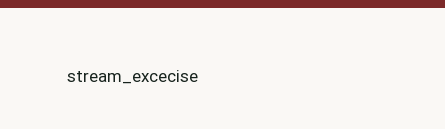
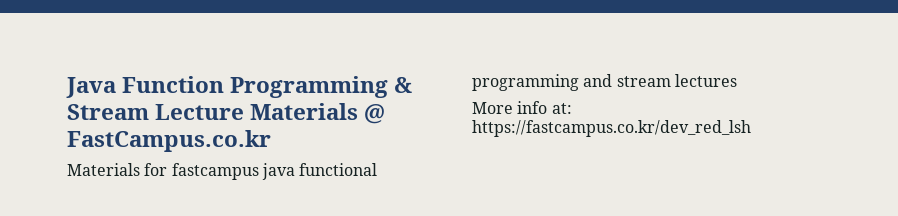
[67,70,198,84] stream_excecise -> [66,76,413,98] [67,103,386,124] [67,130,271,152] [67,163,378,180] [472,74,737,91] [472,101,572,114] [472,120,751,137] Java Function Programming & Stream Lecture Materials @ FastCampus.co.kr // Materials for fastcampus java functional programming and stream lectures // More info at: https://fastcampus.co.kr/dev_red_lsh

